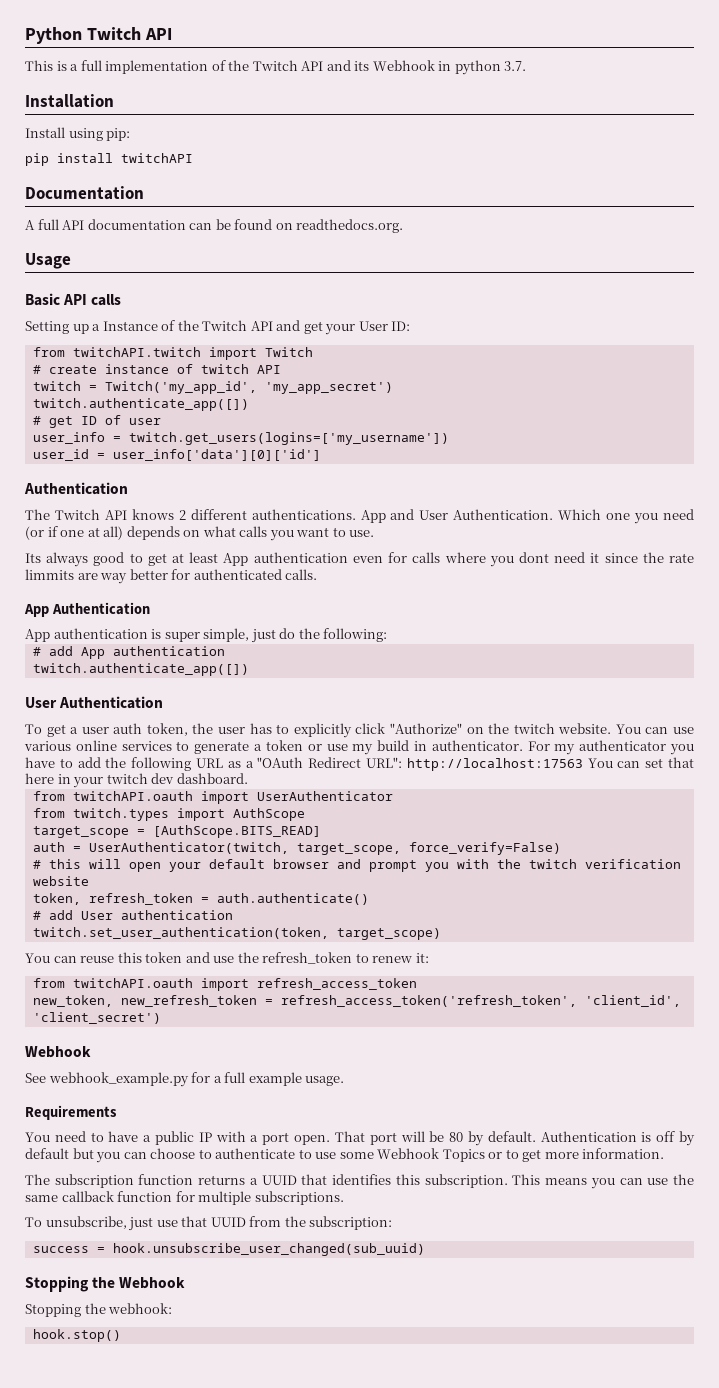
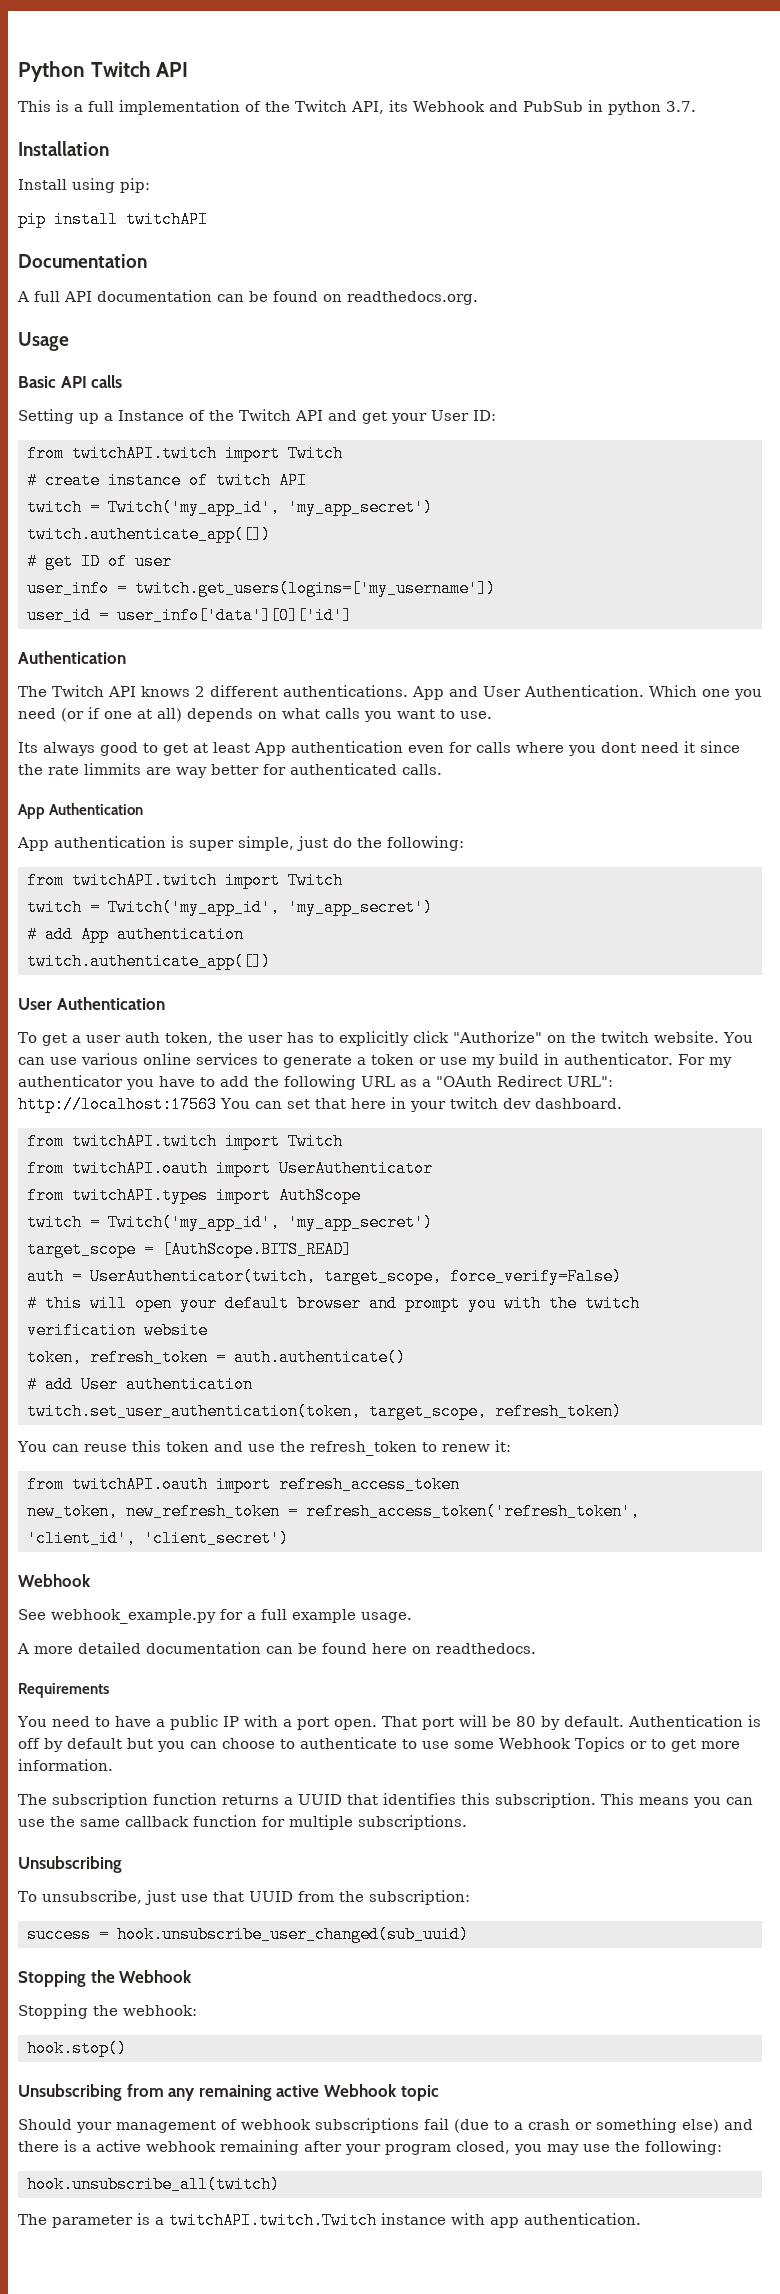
[301,60,435,71] API and its Webhook -> [351,100,583,114] API, its Webhook and PubSub
(388, 635) none -> [26,872,343,889] [26,899,433,916] // from twitchAPI.twitch import Twitch // twitch = Twitch('my_app_id', 'my_app_secret')
(248, 778) none -> [26,1133,343,1150] // from twitchAPI.twitch import Twitch
[72,808,169,821] twitch.types -> [71,1187,208,1204] twitchAPI.types
(305, 814) none -> [26,1214,433,1231] // twitch = Twitch('my_app_id', 'my_app_secret')
[336,928,441,940] target_scope) -> [368,1403,622,1420] target_scope, refresh_token)
(345, 1081) none -> [17,1642,536,1654] // A more detailed documentation can be found here on readthedocs.
(344, 1198) none -> [18,1856,122,1873] // Unsubscribing
(121, 1335) none -> [18,2084,439,2101] [18,2118,753,2133] [18,2140,722,2155] [26,2176,280,2193] [18,2212,641,2229] // Unsubscribing from any remaining active Webhook topic // Should your management of webhook subscriptions fail (due to a crash or something else) and there is a active webhook remaining after your program closed, you may use the following: // hook.unsubscribe_all(twitch) // The parameter is a twitchAPI.twitch.Twitch instance with app authentication.

